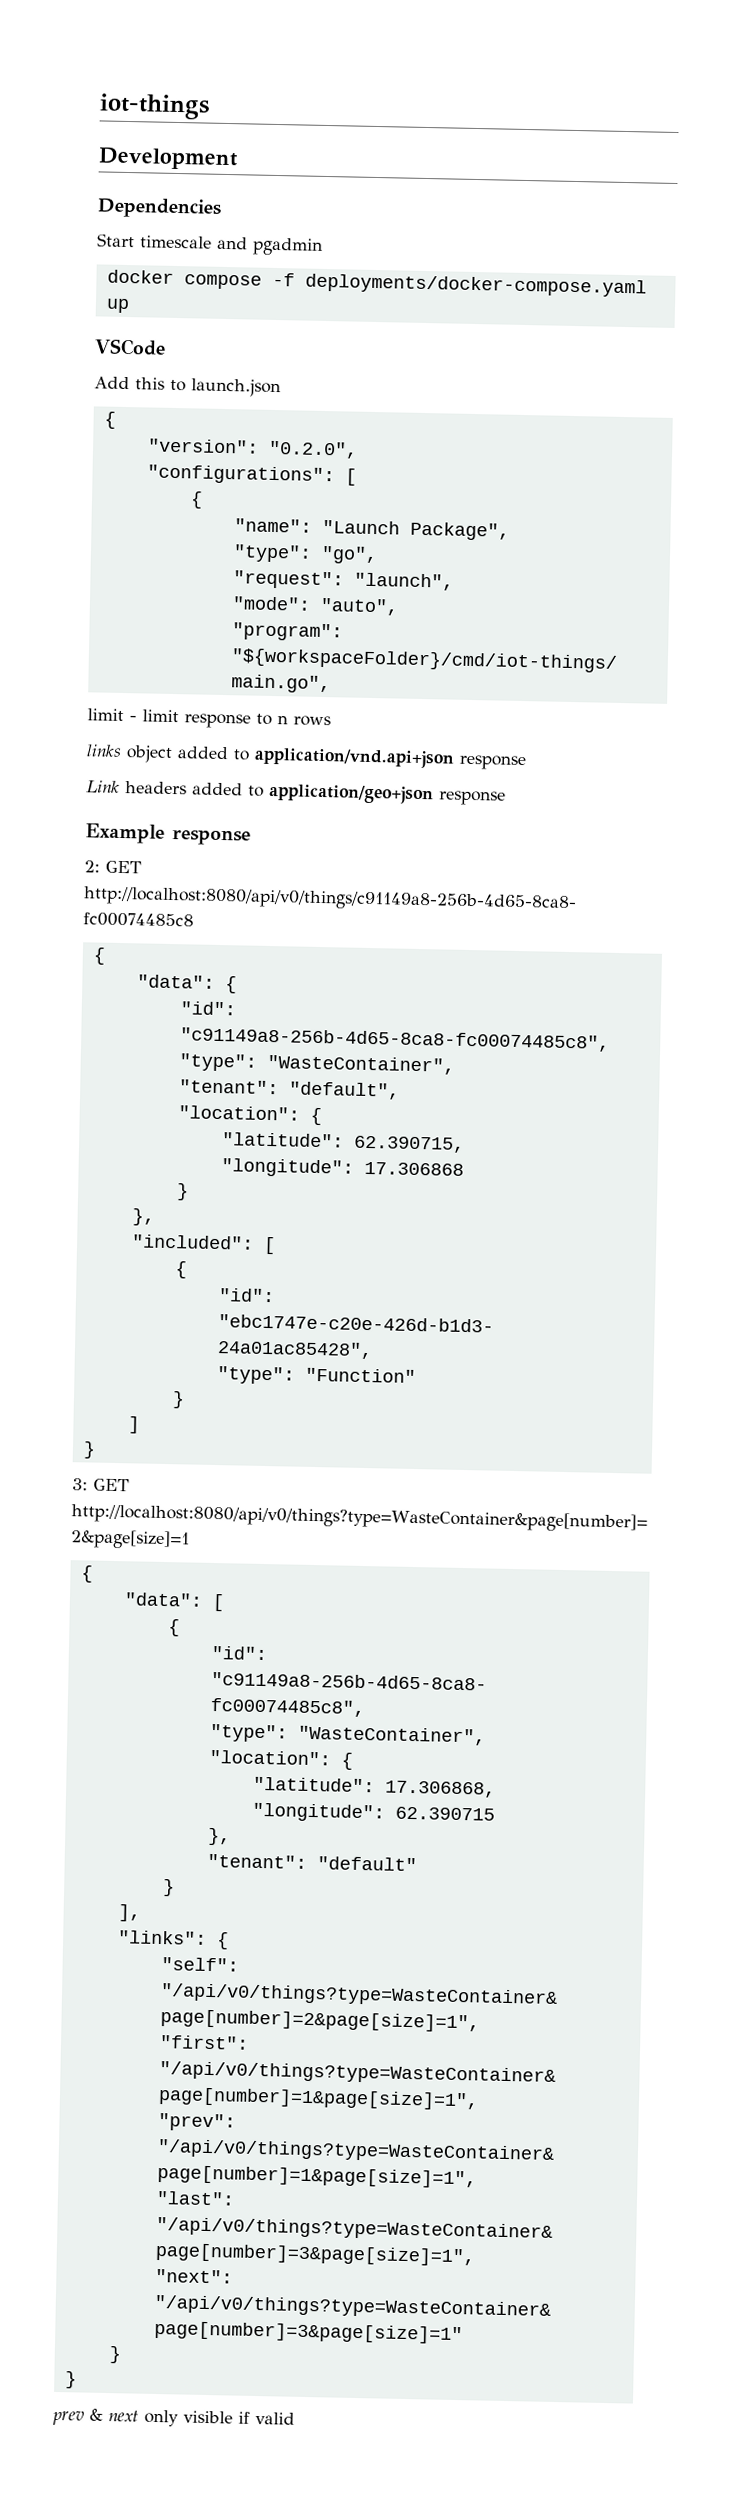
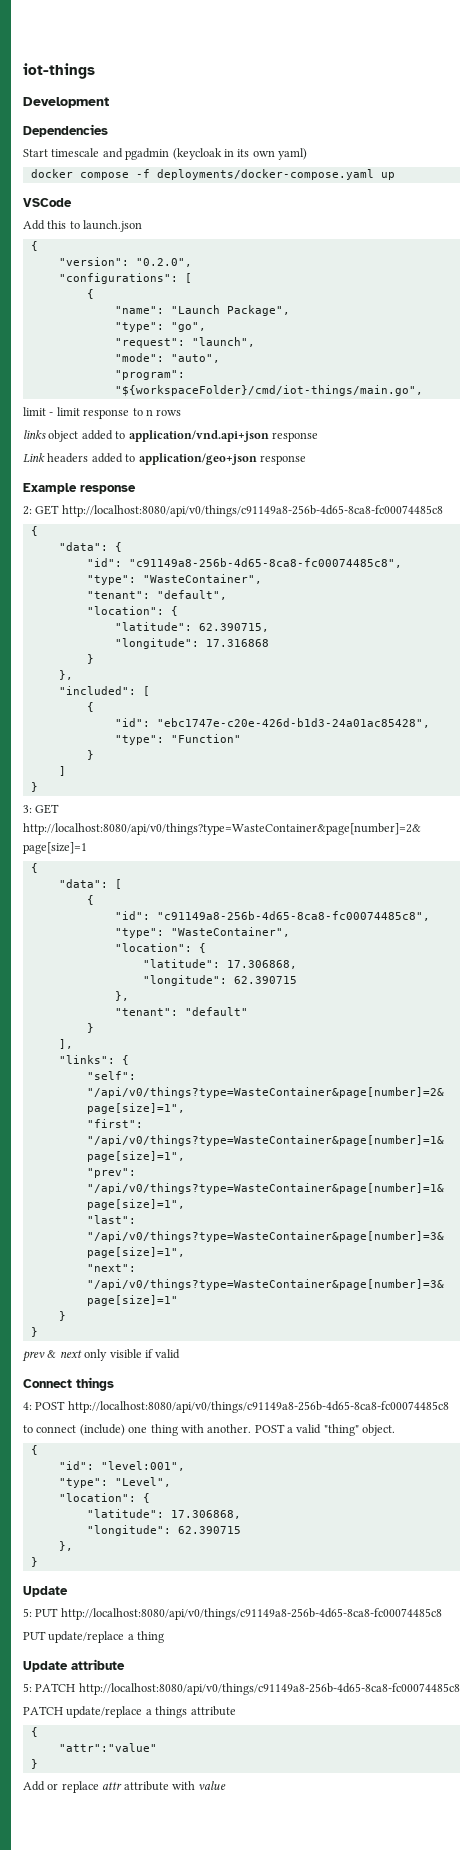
(323, 246) none -> [172,148,307,160] (keycloak in its own yaml)
[363,1161,464,1176] 17.306868 -> [205,639,269,647] 17.316868
(295, 2418) none -> [23,1377,114,1391] [23,1401,449,1413] [23,1424,396,1436] [30,1445,38,1455] [58,1461,185,1471] [58,1477,171,1488] [58,1493,150,1503] [86,1509,241,1519] [86,1525,241,1536] [58,1541,73,1551] [30,1557,38,1567] [23,1586,68,1597] [23,1608,442,1620] [23,1631,165,1643] [23,1659,125,1672] [23,1683,460,1695] [23,1706,236,1718] [30,1727,38,1737] [58,1743,157,1752] [30,1759,38,1769] [23,1781,227,1793] // Connect things // 4: POST http://localhost:8080/api/v0/things/c91149a8-256b-4d65-8ca8-fc00074485c8 // to connect (include) one thing with another. POST a valid "thing" object. // { // "id": "level:001", // "type": "Level", // "location": { // "latitude": 17.306868, // "longitude": 62.390715 // }, // } // Update // 5: PUT http://localhost:8080/api/v0/things/c91149a8-256b-4d65-8ca8-fc00074485c8 // PUT update/replace a thing // Update attribute // 5: PATCH http://localhost:8080/api/v0/things/c91149a8-256b-4d65-8ca8-fc00074485c8 // PATCH update/replace a things attribute // { // "attr":"value" // } // Add or replace attr attribute with value

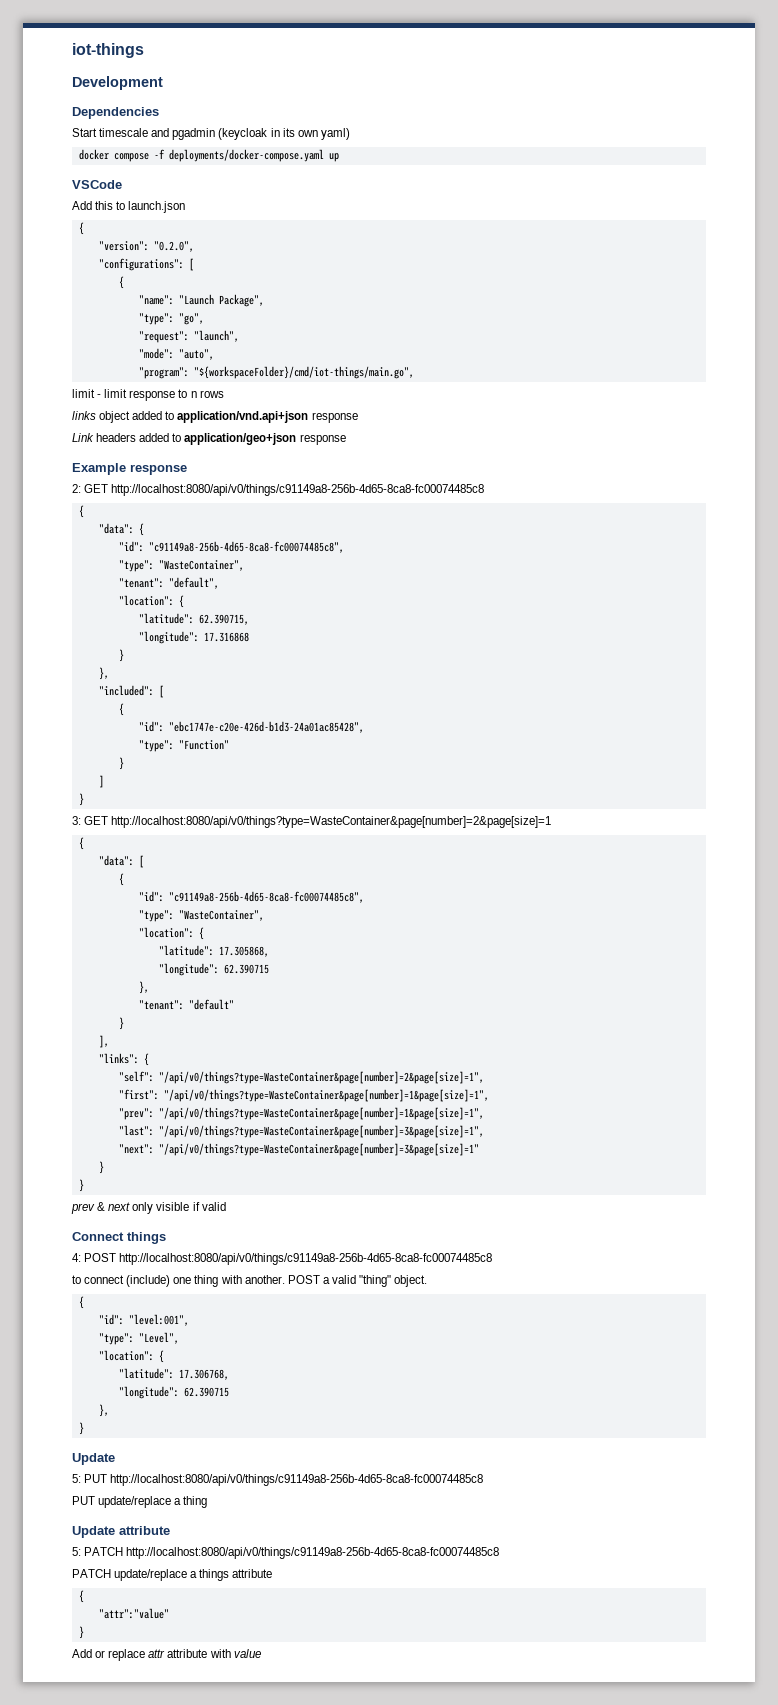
[226,960,297,969] 17.306868, -> [218,946,269,957] 17.305868,
[170,1510,241,1519] 17.306868, -> [178,1369,229,1380] 17.306768,

